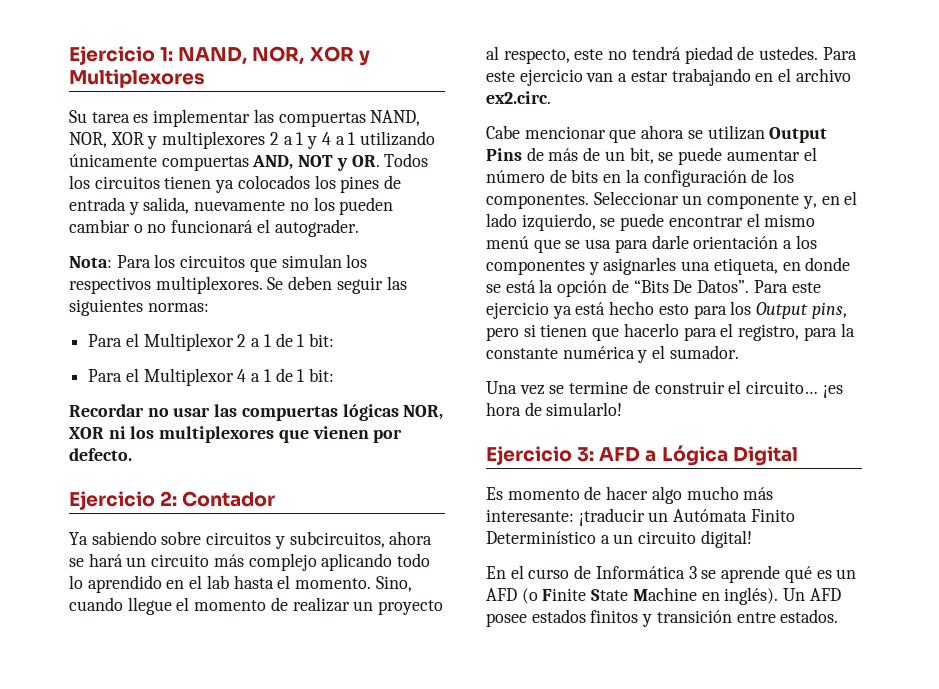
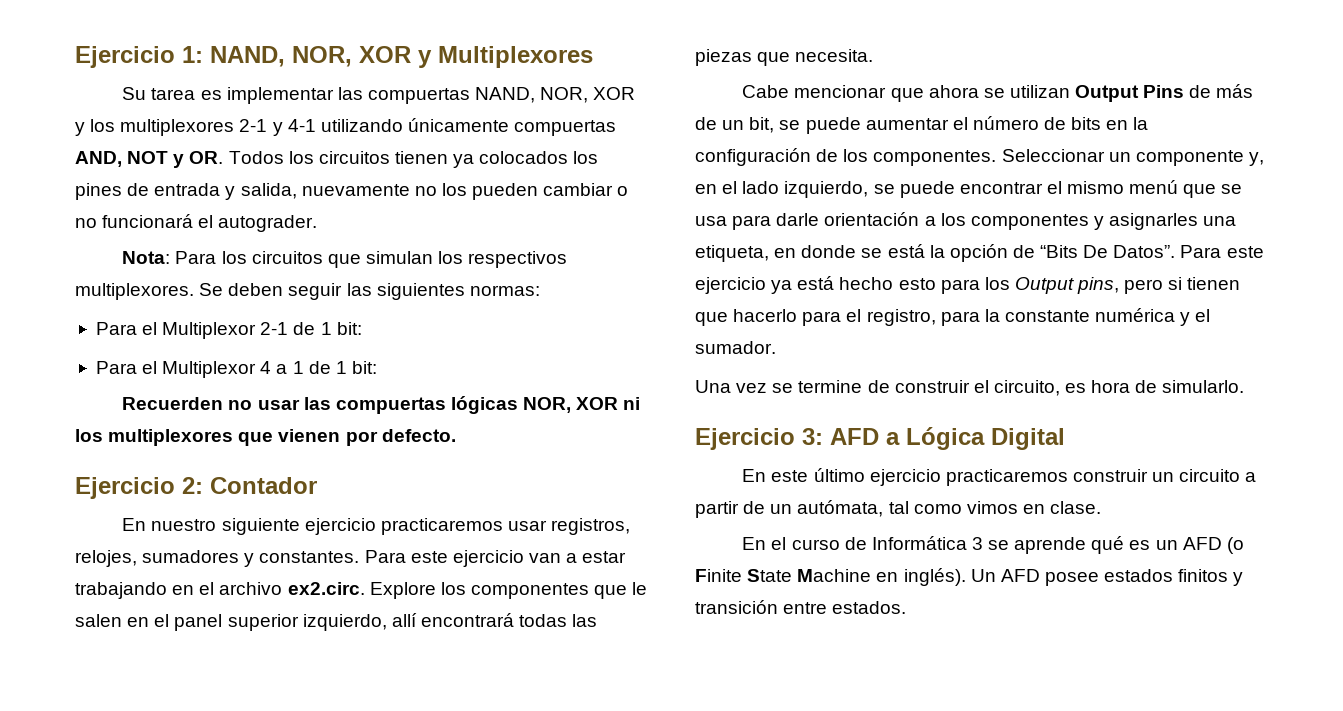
[162,131,356,149] multiplexores 2 a 1 y 4 a 1 -> [90,119,316,136] los multiplexores 2-1 y 4-1
[237,334,271,347] 2 a 1 -> [260,322,289,335] 2-1
[69,404,144,417] Recordar -> [122,397,224,410] Recuerden
[69,531,433,549] [69,553,431,571] [69,575,412,593] [69,597,444,615] [486,46,819,64] Ya sabiendo sobre circuitos y subcircuitos, ahora se hará un circuito más complejo aplicando todo lo aprendido en el lab hasta el momento. Sino, cuando llegue el momento de realizar un proyecto al respecto, este no tendrá piedad de ustedes. -> [122,518,631,535] [75,550,360,567] En nuestro siguiente ejercicio practicaremos usar registros, relojes, sumadores y constantes.
(551, 97) none -> [369,582,648,599] [75,613,598,631] [695,49,874,66] Explore los componentes que le salen en el panel superior izquierdo, allí encontrará todas las piezas que necesita.
[746,381,843,398] circuito… ¡es -> [993,380,1087,396] circuito, es
[546,402,623,416] simularlo! -> [1162,380,1245,393] simularlo.
[486,486,774,504] [486,508,795,526] [486,530,752,548] Es momento de hacer algo mucho más interesante: ¡traducir un Autómata Finito Determinístico a un circuito digital! -> [742,468,1257,486] [695,500,1102,518] En este último ejercicio practicaremos construir un circuito a partir de un autómata, tal como vimos en clase.

